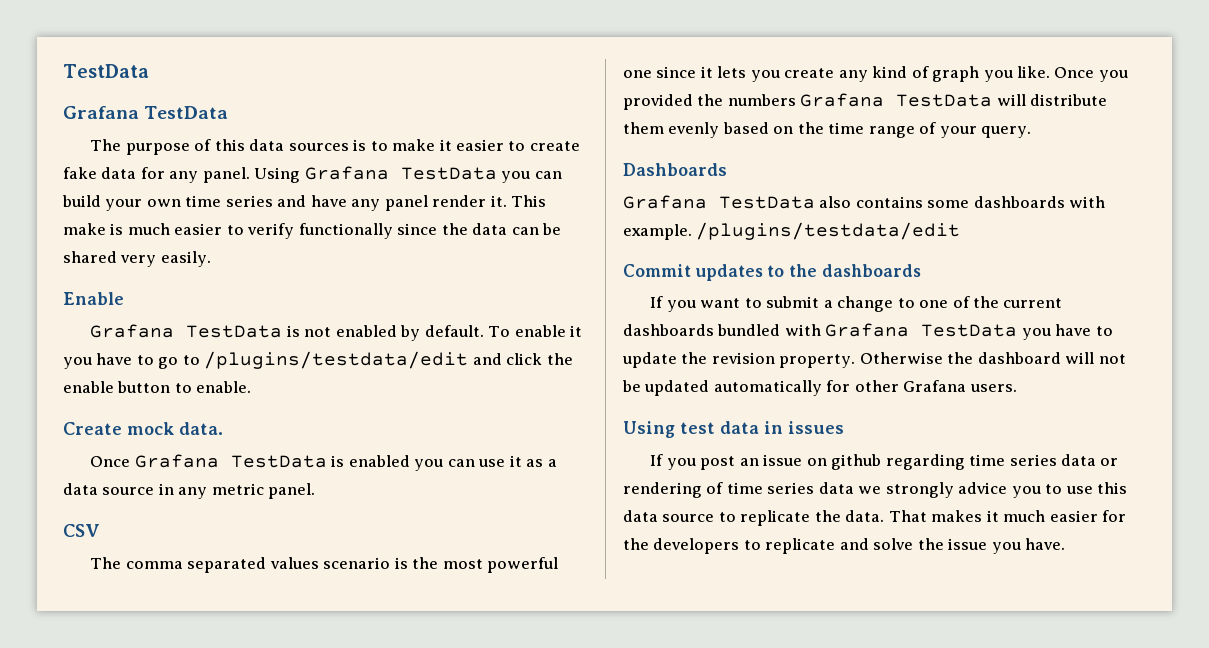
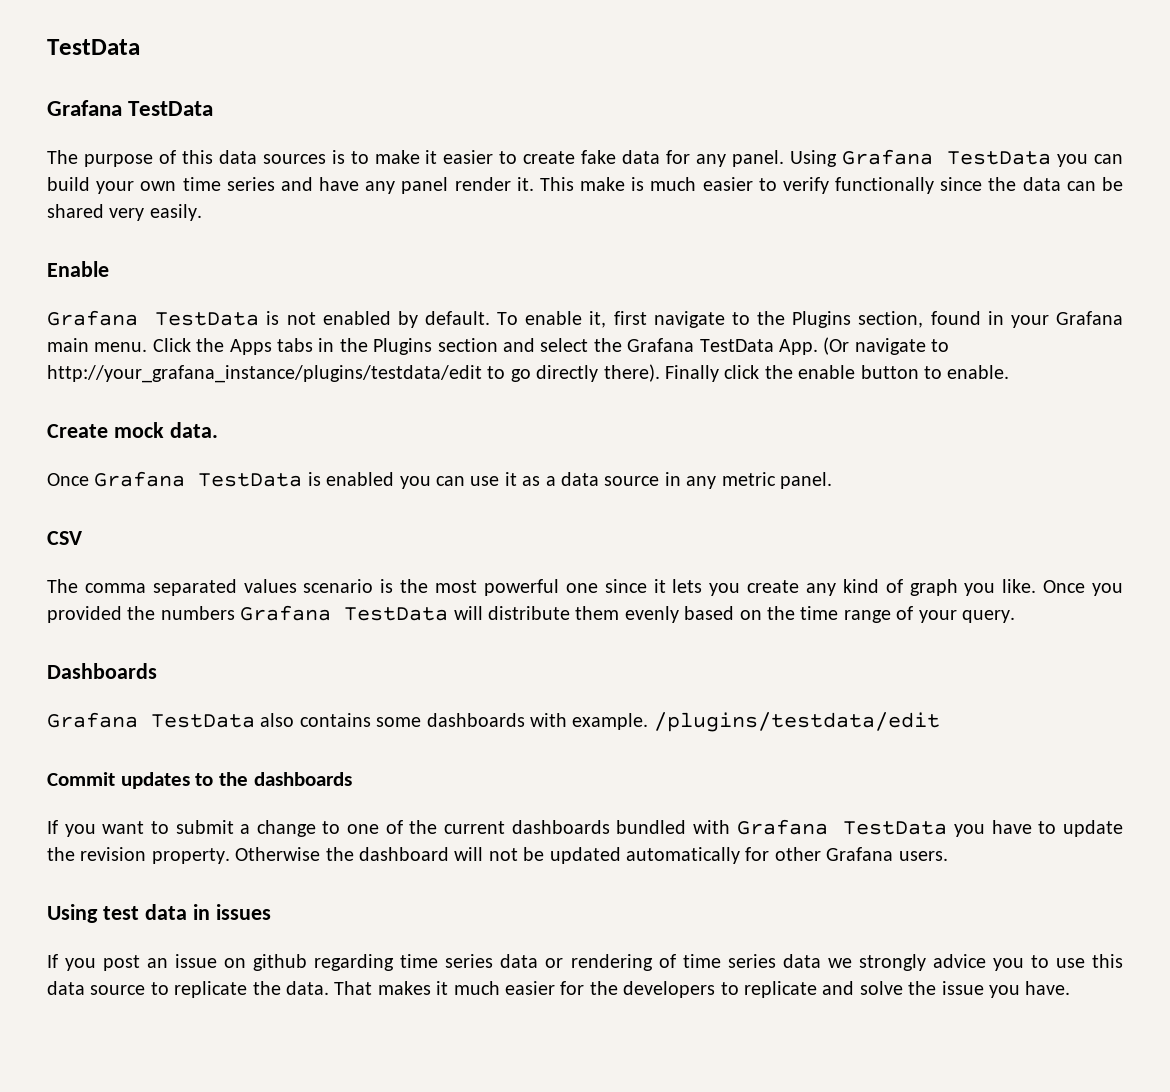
[570,325,583,337] [63,351,502,369] it you have to go to /plugins/testdata/edit and -> [589,311,1124,328] [47,337,950,355] [47,364,719,383] it, first navigate to the Plugins section, found in your Grafana main menu. Click the Apps tabs in the Plugins section and select the Grafana TestData App. (Or navigate to http://your_grafana_instance/plugins/testdata/edit to go directly there). Finally

